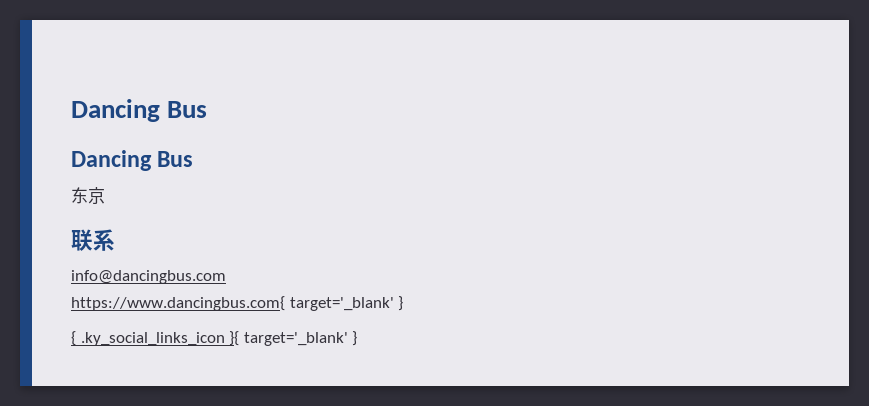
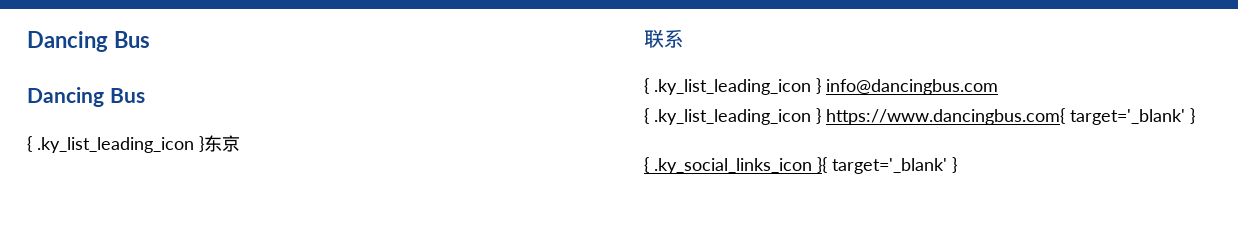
(194, 159) none -> [27,136,204,153] { .ky_list_leading_icon }
[71,270,226,284] info@dancingbus.com // -> [644,78,998,95] [644,108,821,125] { .ky_list_leading_icon } info@dancingbus.com // { .ky_list_leading_icon }

